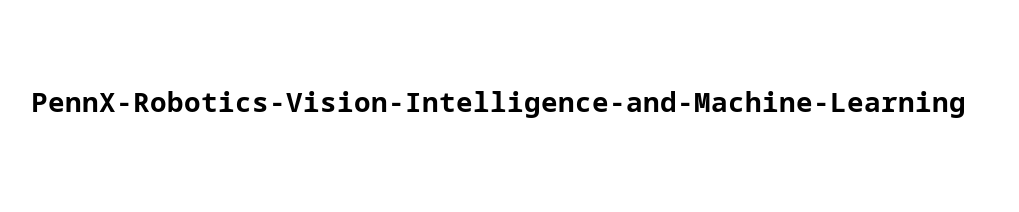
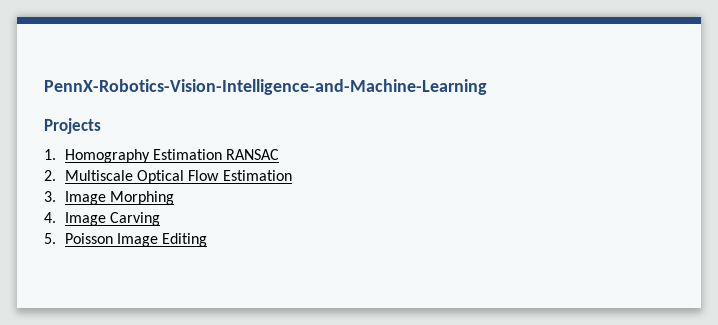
(966, 104) none -> [44,118,101,134] [44,149,280,163] [44,170,292,184] [44,191,175,205] [44,212,161,226] [44,233,208,247] // Projects // 1. Homography Estimation RANSAC // 2. Multiscale Optical Flow Estimation // 3. Image Morphing // 4. Image Carving // 5. Poisson Image Editing

